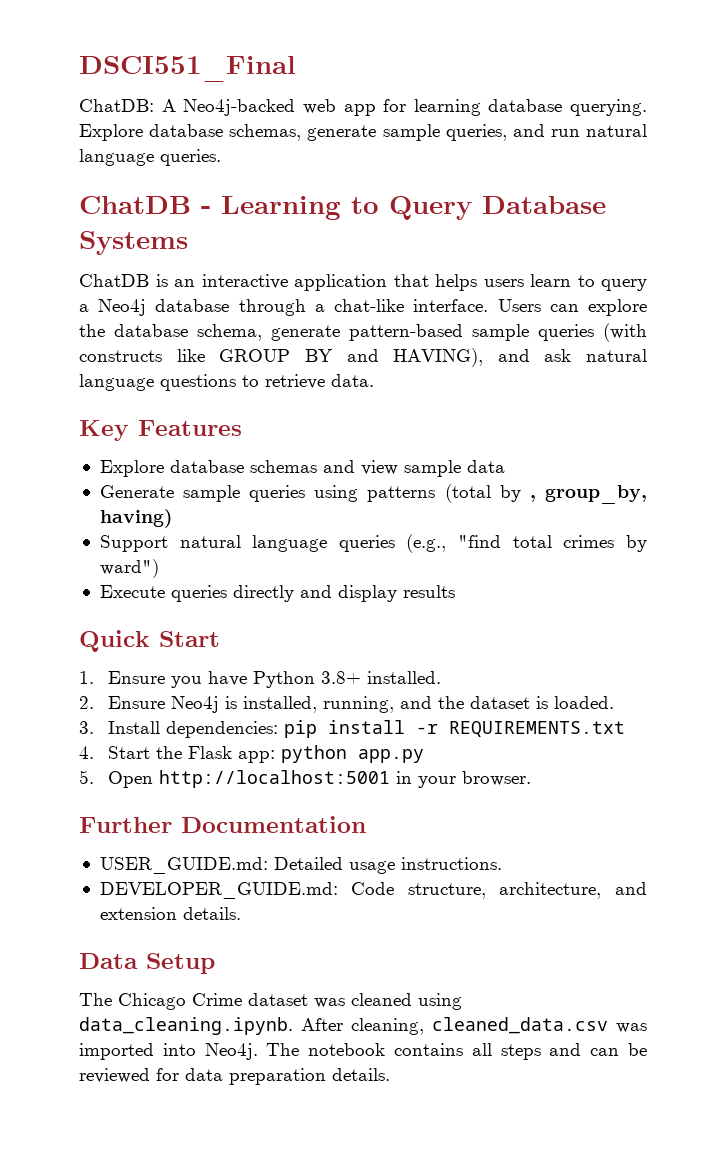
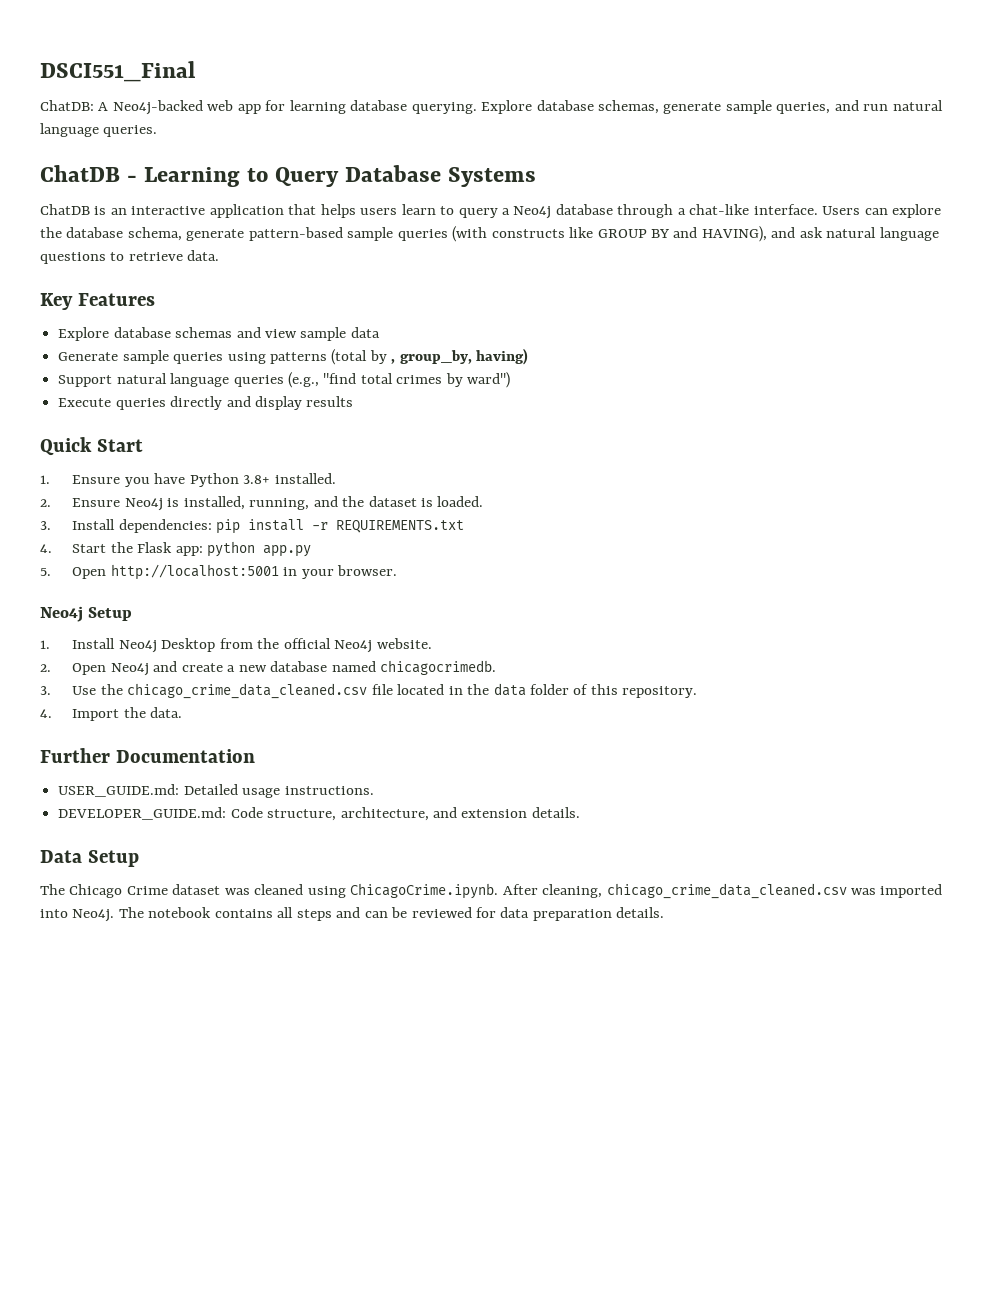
(532, 778) none -> [40,606,133,622] [40,638,432,653] [40,660,496,676] [40,683,698,699] [40,707,183,721] // Neo4j Setup // 1. Install Neo4j Desktop from the official Neo4j website. // 2. Open Neo4j and create a new database named chicagocrimedb. // 3. Use the chicago_crime_data_cleaned.csv file located in the data folder of this repository. // 4. Import the data.
[79,1017,293,1035] data_cleaning.ipynb. -> [350,883,499,899] ChicagoCrime.ipynb.
[432,1017,608,1034] cleaned_data.csv -> [606,883,847,899] chicago_crime_data_cleaned.csv

